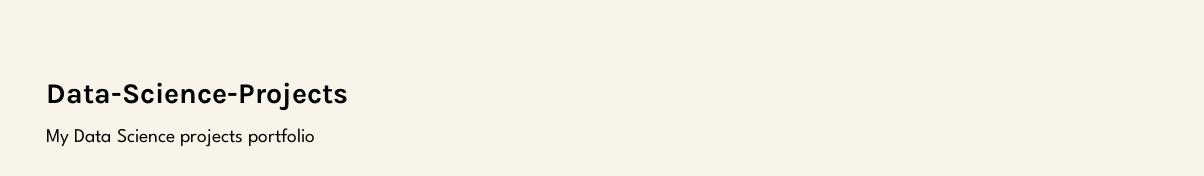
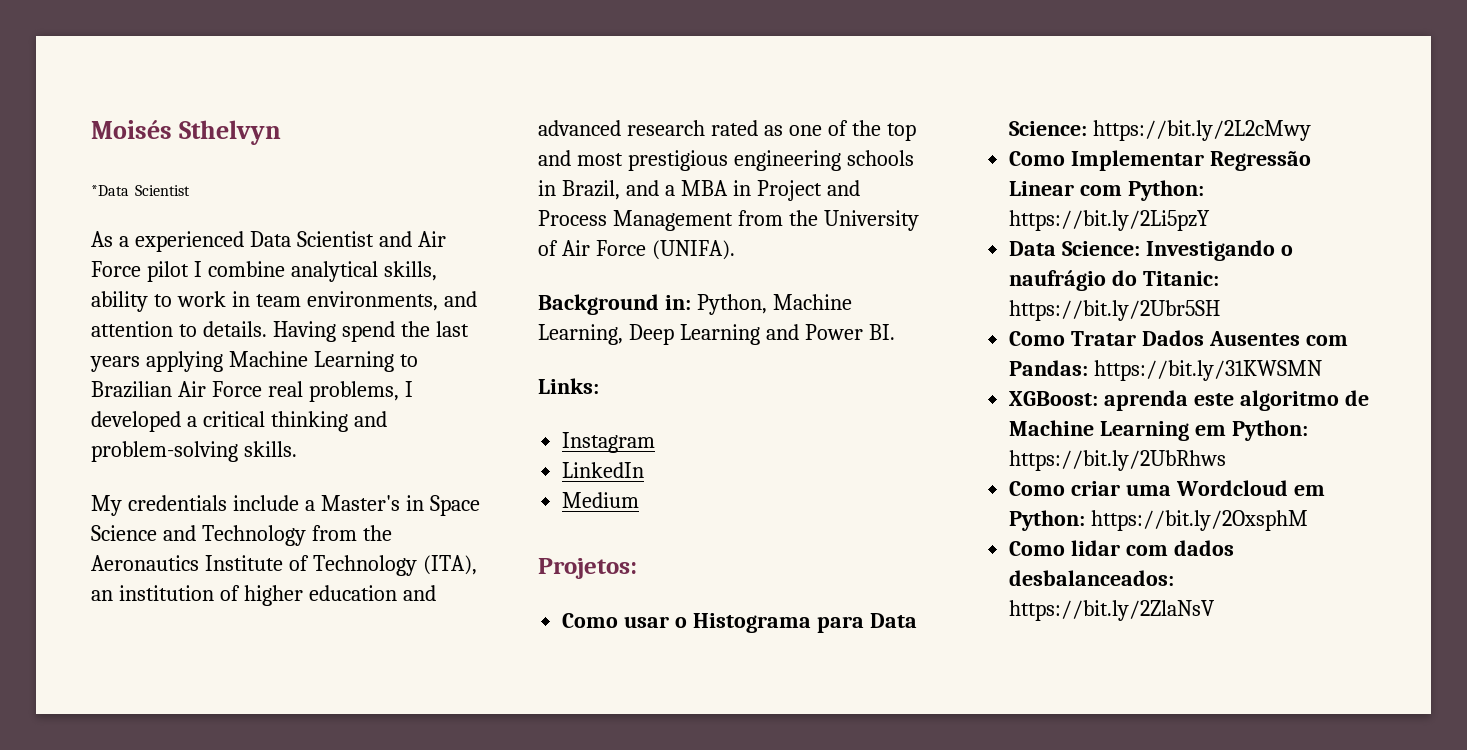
[46,82,348,111] [46,128,316,147] Data-Science-Projects // My Data Science projects portfolio -> [91,120,281,145] [91,185,190,196] [91,231,446,252] [91,261,437,282] [91,291,477,312] [91,321,469,342] [90,351,418,372] [91,381,413,402] [91,411,387,432] [91,441,297,462] [91,495,480,516] [91,525,392,546] [91,555,477,576] [91,585,436,606] [538,120,916,141] [538,150,914,171] [538,180,860,201] [538,210,919,231] [538,240,735,260] [538,294,852,315] [538,324,895,345] [538,378,599,394] [562,432,656,453] [562,462,645,478] [562,492,640,508] [538,558,637,579] [562,613,917,633] [1009,120,1312,141] [1009,150,1312,171] [1009,180,1205,201] [1009,210,1211,231] [1009,240,1294,261] [1009,270,1220,291] [1009,300,1221,321] [1009,330,1348,346] [1009,360,1323,381] [1009,390,1369,411] [1009,420,1309,441] [1009,450,1227,471] [1009,480,1325,496] [1009,510,1309,531] [1009,540,1235,556] [1009,570,1175,586] [1009,600,1216,621] Moisés Sthelvyn // *Data Scientist // As a experienced Data Scientist and Air Force pilot I combine analytical skills, ability to work in team environments, and attention to details. Having spend the last years applying Machine Learning to Brazilian Air Force real problems, I developed a critical thinking and problem-solving skills. // My credentials include a Master's in Space Science and Technology from the Aeronautics Institute of Technology (ITA), an institution of higher education and advanced research rated as one of the top and most prestigious engineering schools in Brazil, and a MBA in Project and Process Management from the University of Air Force (UNIFA). // Background in: Python, Machine Learning, Deep Learning and Power BI. // Links: // Instagram // LinkedIn // Medium // Projetos: // Como usar o Histograma para Data Science: https://bit.ly/2L2cMwy // Como Implementar Regressão Linear com Python: https://bit.ly/2Li5pzY // Data Science: Investigando o naufrágio do Titanic: https://bit.ly/2Ubr5SH // Como Tratar Dados Ausentes com Pandas: https://bit.ly/31KWSMN // XGBoost: aprenda este algoritmo de Machine Learning em Python: https://bit.ly/2UbRhws // Como criar uma Wordcloud em Python: https://bit.ly/2OxsphM // Como lidar com dados desbalanceados: https://bit.ly/2ZlaNsV

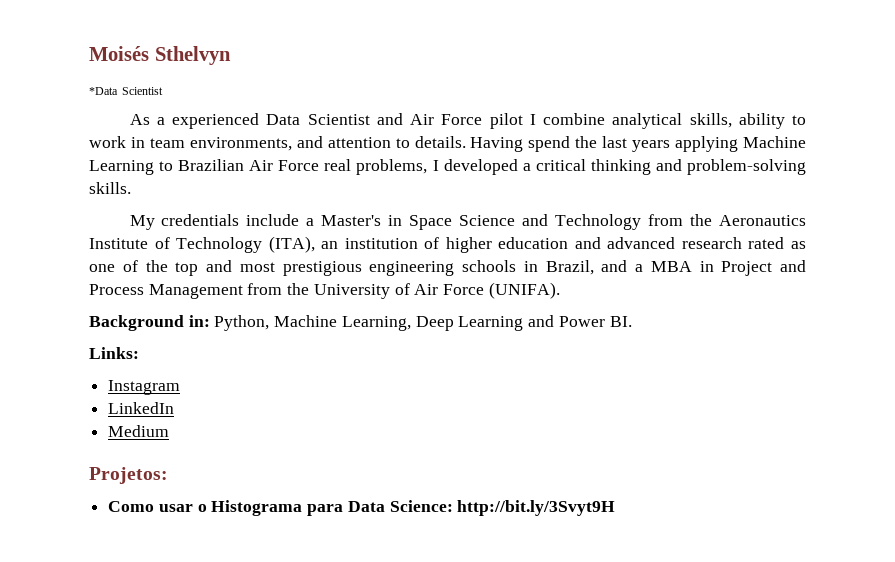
[1093,120,1312,141] [1009,150,1312,171] [1009,180,1205,201] [1009,210,1211,231] [1009,240,1294,261] [1009,270,1220,291] [1009,300,1221,321] [1009,330,1348,346] [1009,360,1323,381] [1009,390,1369,411] [1009,420,1309,441] [1009,450,1227,471] [1009,480,1325,496] [1009,510,1309,531] [1009,540,1235,556] [1009,570,1175,586] [1009,600,1216,621] https://bit.ly/2L2cMwy // Como Implementar Regressão Linear com Python: https://bit.ly/2Li5pzY // Data Science: Investigando o naufrágio do Titanic: https://bit.ly/2Ubr5SH // Como Tratar Dados Ausentes com Pandas: https://bit.ly/31KWSMN // XGBoost: aprenda este algoritmo de Machine Learning em Python: https://bit.ly/2UbRhws // Como criar uma Wordcloud em Python: https://bit.ly/2OxsphM // Como lidar com dados desbalanceados: https://bit.ly/2ZlaNsV -> [457,500,616,516] http://bit.ly/3Svyt9H

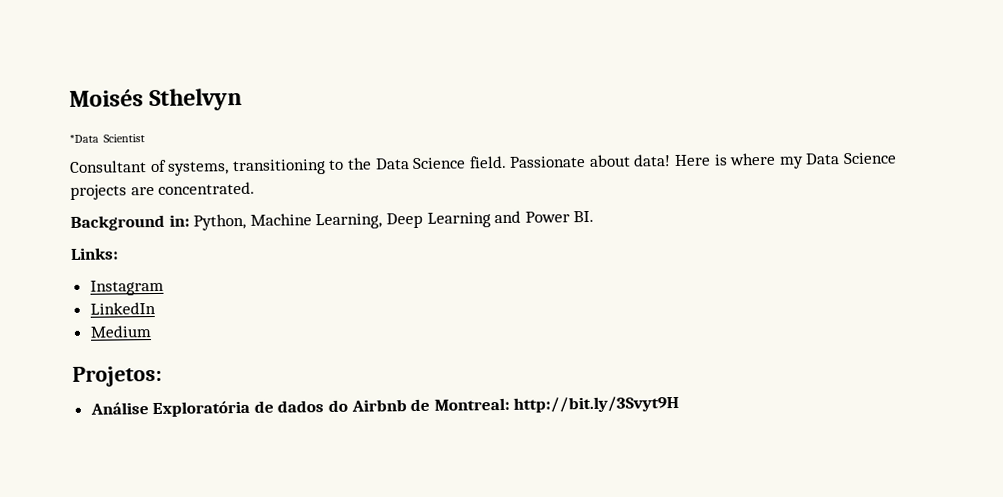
[129,113,807,129] [89,136,807,152] [89,159,807,175] [89,182,131,194] [129,214,806,230] [89,236,807,253] [89,260,806,276] [89,282,560,299] As a experienced Data Scientist and Air Force pilot I combine analytical skills, ability to work in team environments, and attention to details. Having spend the last years applying Machine Learning to Brazilian Air Force real problems, I developed a critical thinking and problem-solving skills. // My credentials include a Master's in Space Science and Technology from the Aeronautics Institute of Technology (ITA), an institution of higher education and advanced research rated as one of the top and most prestigious engineering schools in Brazil, and a MBA in Project and Process Management from the University of Air Force (UNIFA). -> [69,152,898,176] [70,181,256,200] Consultant of systems, transitioning to the Data Science field. Passionate about data! Here is where my Data Science projects are concentrated.
[108,500,453,516] Como usar o Histograma para Data Science: -> [89,397,510,418] Análise Exploratória de dados do Airbnb de Montreal:

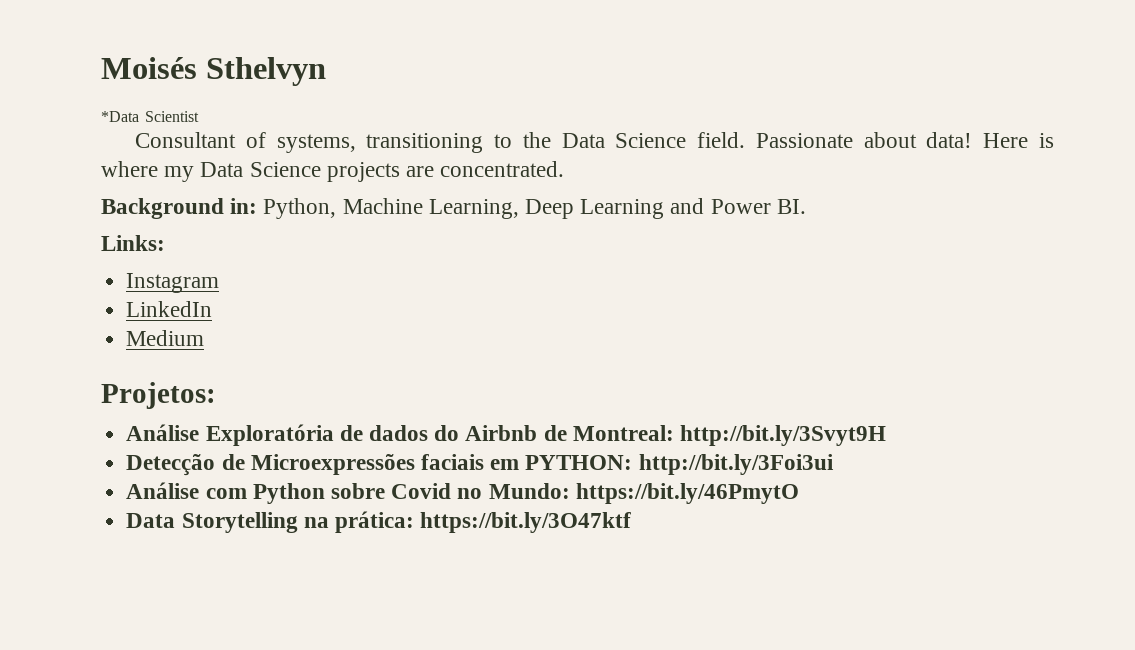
(680, 404) none -> [126,454,834,476] [126,482,799,504] [126,511,632,533] // Detecção de Microexpressões faciais em PYTHON: http://bit.ly/3Foi3ui // Análise com Python sobre Covid no Mundo: https://bit.ly/46PmytO // Data Storytelling na prática: https://bit.ly/3O47ktf

